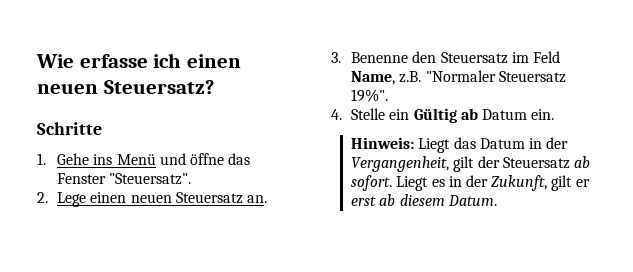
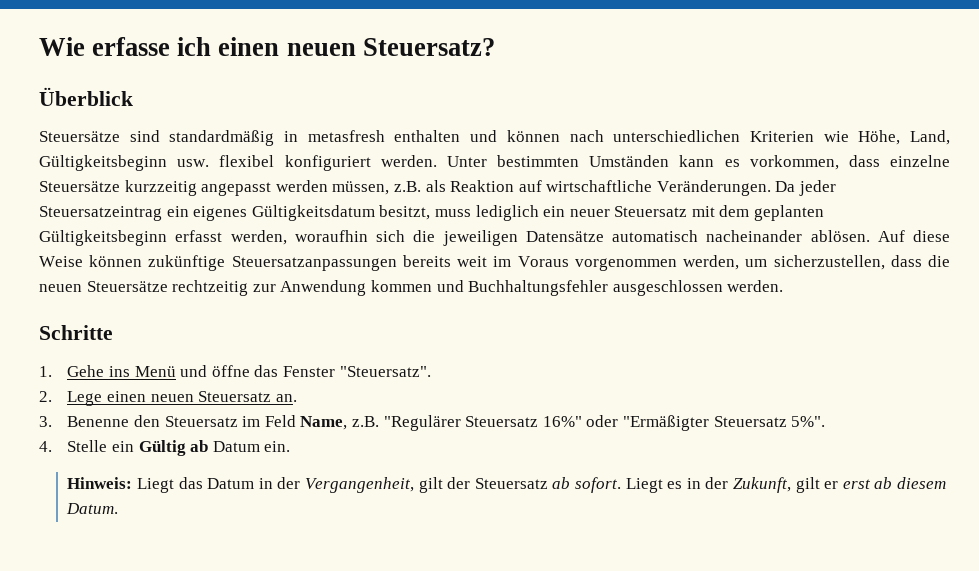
(214, 87) none -> [39,87,133,106] [39,130,951,146] [39,155,950,171] [39,180,837,196] [39,205,825,221] [39,230,950,246] [39,255,950,271] [39,280,784,296] // Überblick // Steuersätze sind standardmäßig in metasfresh enthalten und können nach unterschiedlichen Kriterien wie Höhe, Land, Gültigkeitsbeginn usw. flexibel konfiguriert werden. Unter bestimmten Umständen kann es vorkommen, dass einzelne Steuersätze kurzzeitig angepasst werden müssen, z.B. als Reaktion auf wirtschaftliche Veränderungen. Da jeder Steuersatzeintrag ein eigenes Gültigkeitsdatum besitzt, muss lediglich ein neuer Steuersatz mit dem geplanten Gültigkeitsbeginn erfasst werden, woraufhin sich die jeweiligen Datensätze automatisch nacheinander ablösen. Auf diese Weise können zukünftige Steuersatzanpassungen bereits weit im Voraus vorgenommen werden, um sicherzustellen, dass die neuen Steuersätze rechtzeitig zur Anwendung kommen und Buchhaltungsfehler ausgeschlossen werden.
[425,70,566,83] [351,89,389,102] "Normaler Steuersatz 19%". -> [383,415,826,431] "Regulärer Steuersatz 16%" oder "Ermäßigter Steuersatz 5%".

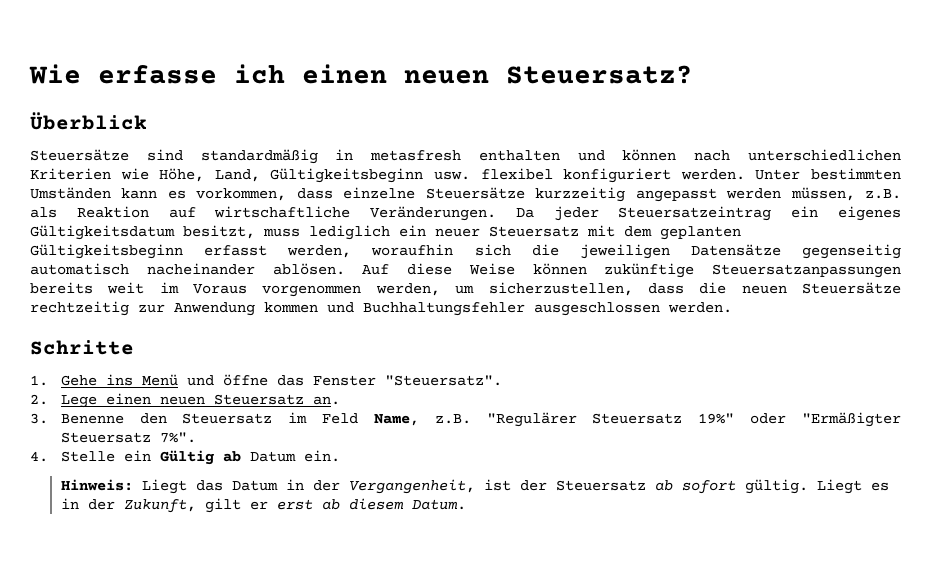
(604, 236) none -> [802,244,901,259] gegenseitig
[542,416,582,427] 16%" -> [698,413,735,424] 19%"
[791,416,826,427] 5%". -> [159,432,196,443] 7%".
[418,477,443,493] gilt -> [483,479,511,491] ist
[574,477,621,493] sofort. -> [681,479,808,494] sofort gültig.

